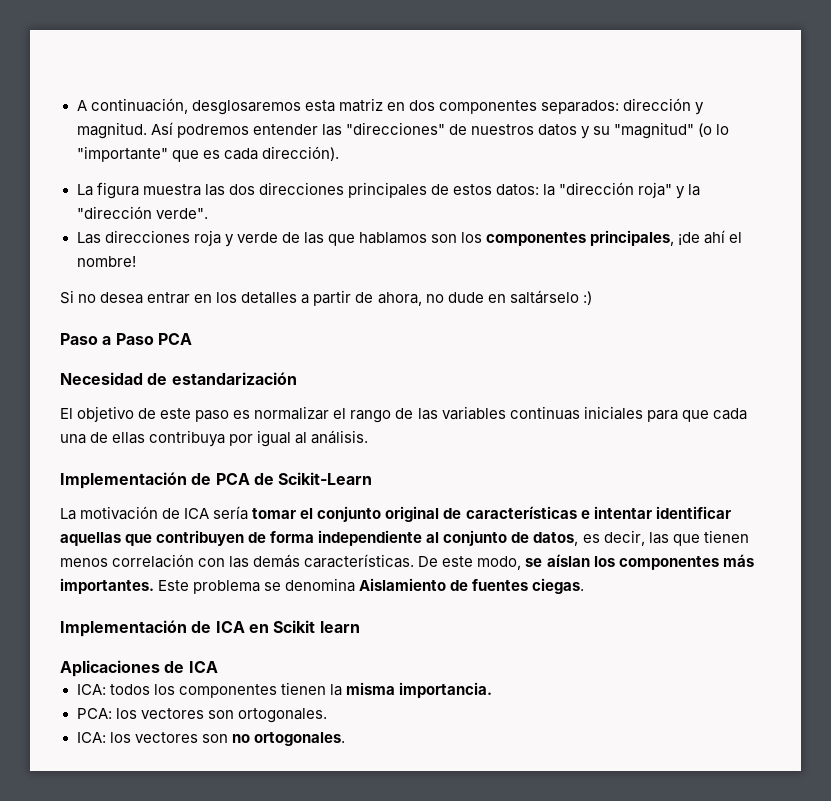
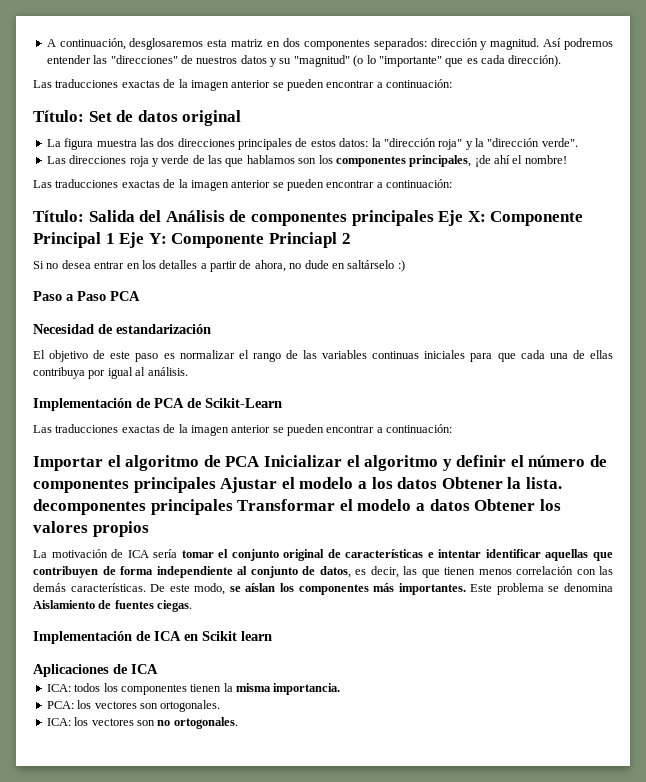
(339, 153) none -> [33,79,453,91] [33,110,242,126] // Las traducciones exactas de la imagen anterior se pueden encontrar a continuación: // Título: Set de datos original
(136, 261) none -> [33,179,453,191] [33,210,584,226] [33,232,351,248] // Las traducciones exactas de la imagen anterior se pueden encontrar a continuación: // Título: Salida del Análisis de componentes principales Eje X: Componente Principal 1 Eje Y: Componente Princiapl 2
(373, 478) none -> [33,424,453,436] [33,455,608,471] [33,477,562,493] [33,499,561,515] [33,521,149,537] // Las traducciones exactas de la imagen anterior se pueden encontrar a continuación: // Importar el algoritmo de PCA Inicializar el algoritmo y definir el número de componentes principales Ajustar el modelo a los datos Obtener la lista. decomponentes principales Transformar el modelo a datos Obtener los valores propios

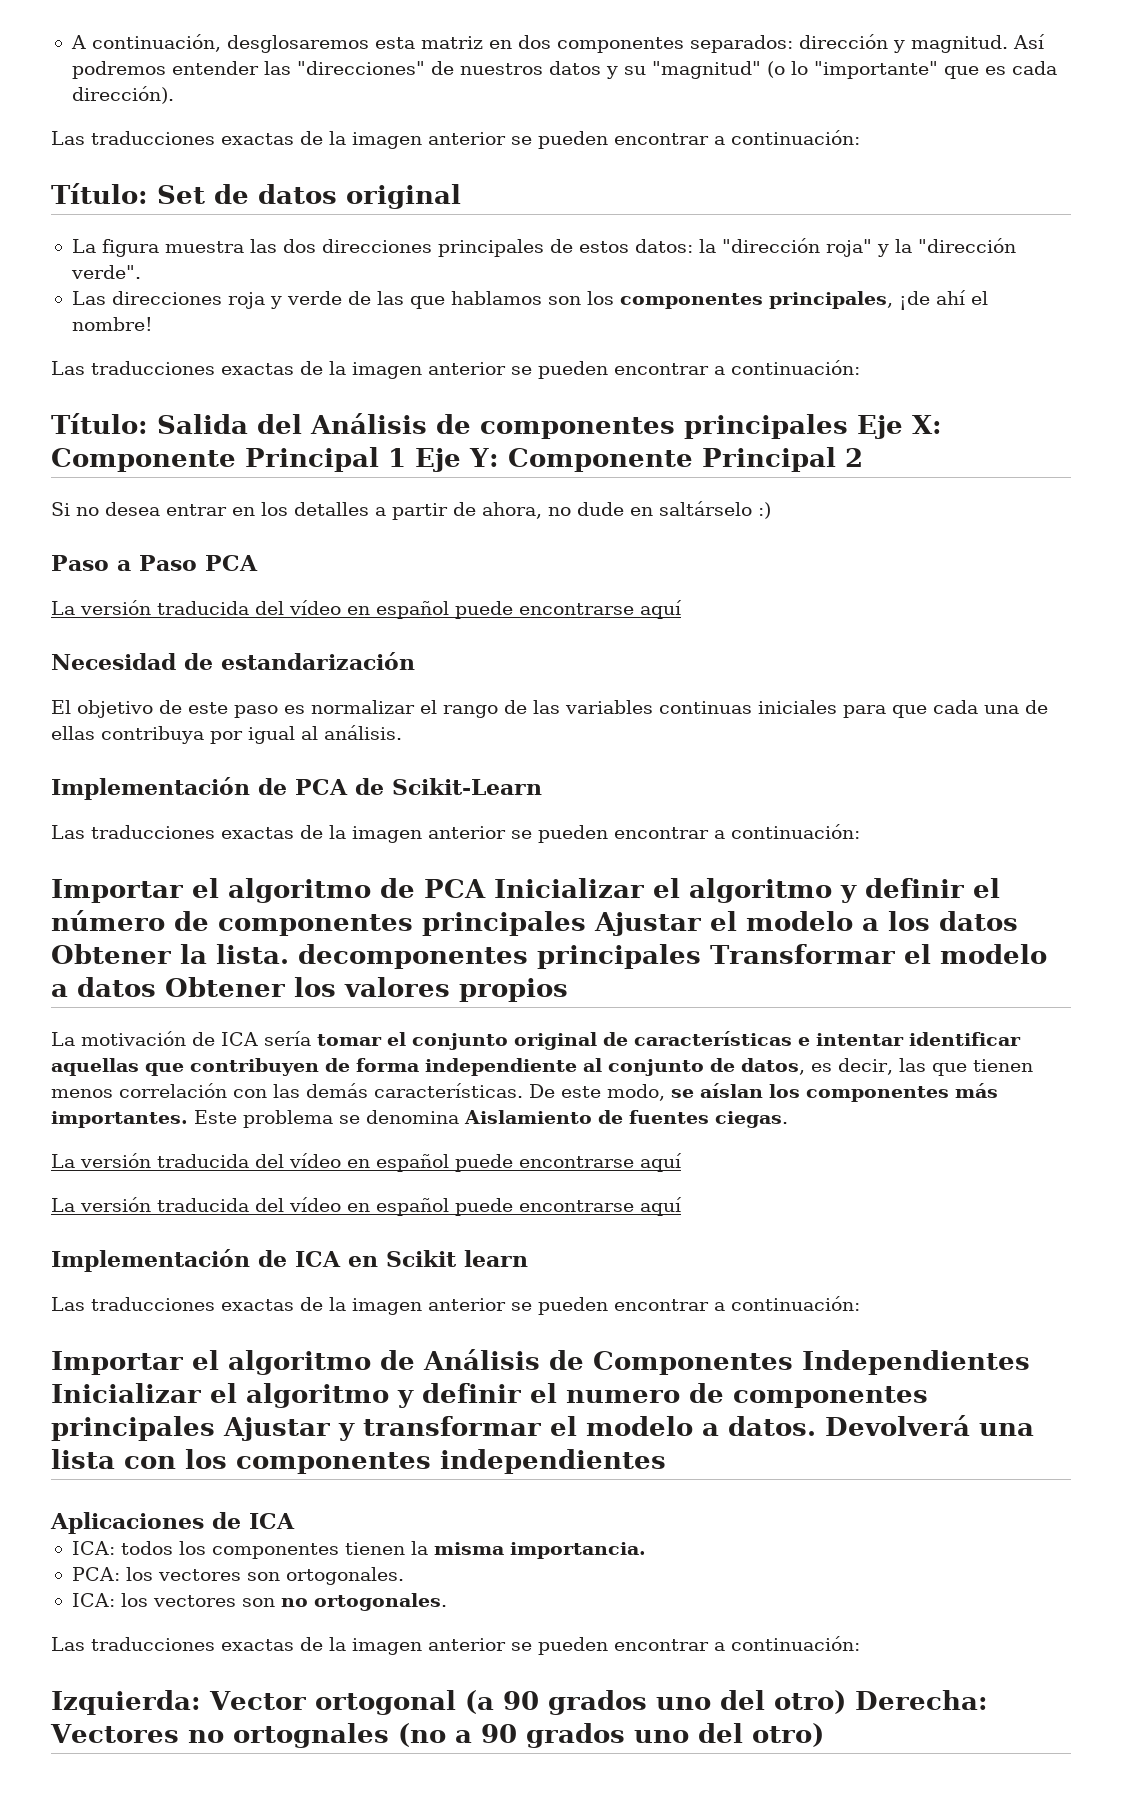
[268,232,337,248] Princiapl -> [701,447,836,472] Principal
(140, 296) none -> [51,600,682,619] // La versión traducida del vídeo en español puede encontrarse aquí
(193, 606) none -> [51,1153,682,1172] [51,1197,682,1216] // La versión traducida del vídeo en español puede encontrarse aquí // La versión traducida del vídeo en español puede encontrarse aquí
(272, 636) none -> [51,1296,860,1315] [51,1349,1030,1375] [51,1383,928,1408] [51,1415,1034,1441] [51,1449,666,1474] // Las traducciones exactas de la imagen anterior se pueden encontrar a continuación: // Importar el algoritmo de Análisis de Componentes Independientes Inicializar el algoritmo y definir el numero de componentes principales Ajustar y transformar el modelo a datos. Devolverá una lista con los componentes independientes
(238, 723) none -> [51,1636,860,1655] [51,1690,988,1715] [50,1723,824,1748] // Las traducciones exactas de la imagen anterior se pueden encontrar a continuación: // Izquierda: Vector ortogonal (a 90 grados uno del otro) Derecha: Vectores no ortognales (no a 90 grados uno del otro)

